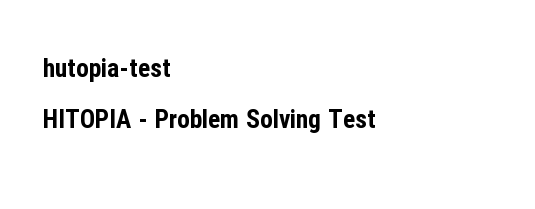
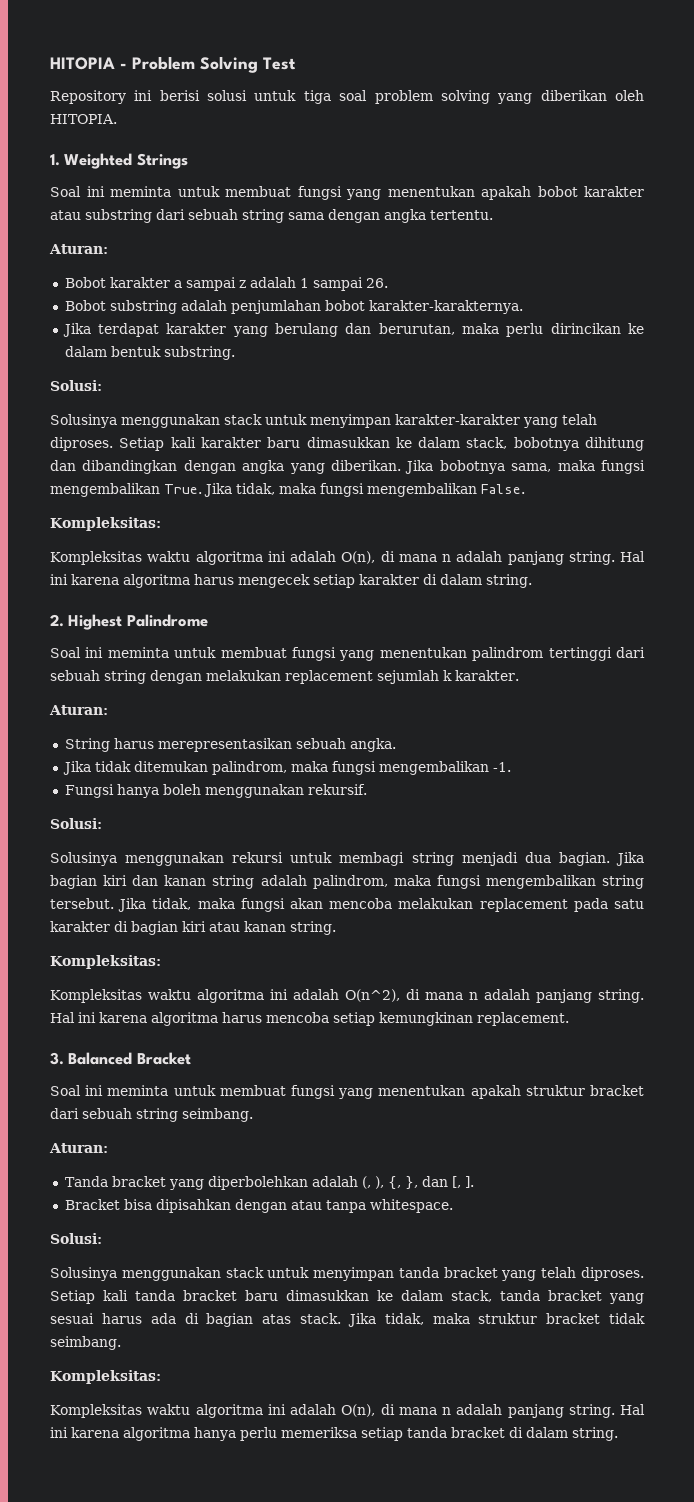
[43,58,171,82] hutopia-test // -> (50, 63) none
(376, 118) none -> [50,90,645,104] [50,114,117,124] [50,153,188,169] [50,186,644,200] [50,209,493,223] [49,244,108,254] [64,277,388,291] [64,300,523,314] [62,323,644,337] [64,346,235,360] [50,380,102,391] [50,414,597,428] [50,437,644,451] [50,460,645,474] [50,483,525,497] [50,517,161,531] [50,551,645,565] [50,574,532,588] [50,614,208,630] [50,647,645,661] [50,670,519,684] [49,705,108,715] [64,738,396,752] [62,761,511,775] [64,784,367,798] [50,818,102,829] [50,852,644,866] [50,875,645,889] [50,898,644,912] [50,921,336,935] [50,955,161,969] [50,989,644,1003] [50,1012,569,1026] [50,1052,191,1065] [50,1085,644,1099] [50,1108,253,1122] [49,1143,108,1153] [64,1176,474,1190] [64,1199,453,1213] [50,1233,102,1244] [50,1267,644,1281] [50,1290,644,1304] [50,1313,645,1327] [50,1336,121,1350] [50,1370,161,1384] [50,1404,645,1418] [50,1427,618,1441] // Repository ini berisi solusi untuk tiga soal problem solving yang diberikan oleh HITOPIA. // 1. Weighted Strings // Soal ini meminta untuk membuat fungsi yang menentukan apakah bobot karakter atau substring dari sebuah string sama dengan angka tertentu. // Aturan: // Bobot karakter a sampai z adalah 1 sampai 26. // Bobot substring adalah penjumlahan bobot karakter-karakternya. // Jika terdapat karakter yang berulang dan berurutan, maka perlu dirincikan ke dalam bentuk substring. // Solusi: // Solusinya menggunakan stack untuk menyimpan karakter-karakter yang telah diproses. Setiap kali karakter baru dimasukkan ke dalam stack, bobotnya dihitung dan dibandingkan dengan angka yang diberikan. Jika bobotnya sama, maka fungsi mengembalikan True. Jika tidak, maka fungsi mengembalikan False. // Kompleksitas: // Kompleksitas waktu algoritma ini adalah O(n), di mana n adalah panjang string. Hal ini karena algoritma harus mengecek setiap karakter di dalam string. // 2. Highest Palindrome // Soal ini meminta untuk membuat fungsi yang menentukan palindrom tertinggi dari sebuah string dengan melakukan replacement sejumlah k karakter. // Aturan: // String harus merepresentasikan sebuah angka. // Jika tidak ditemukan palindrom, maka fungsi mengembalikan -1. // Fungsi hanya boleh menggunakan rekursif. // Solusi: // Solusinya menggunakan rekursi untuk membagi string menjadi dua bagian. Jika bagian kiri dan kanan string adalah palindrom, maka fungsi mengembalikan string tersebut. Jika tidak, maka fungsi akan mencoba melakukan replacement pada satu karakter di bagian kiri atau kanan string. // Kompleksitas: // Kompleksitas waktu algoritma ini adalah O(n^2), di mana n adalah panjang string. Hal ini karena algoritma harus mencoba setiap kemungkinan replacement. // 3. Balanced Bracket // Soal ini meminta untuk membuat fungsi yang menentukan apakah struktur bracket dari sebuah string seimbang. // Aturan: // Tanda bracket yang diperbolehkan adalah (, ), {, }, dan [, ]. // Bracket bisa dipisahkan dengan atau tanpa whitespace. // Solusi: // Solusinya menggunakan stack untuk menyimpan tanda bracket yang telah diproses. Setiap kali tanda bracket baru dimasukkan ke dalam stack, tanda bracket yang sesuai harus ada di bagian atas stack. Jika tidak, maka struktur bracket tidak seimbang. // Kompleksitas: // Kompleksitas waktu algoritma ini adalah O(n), di mana n adalah panjang string. Hal ini karena algoritma hanya perlu memeriksa setiap tanda bracket di dalam string.

